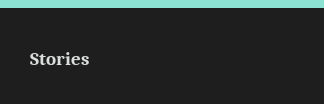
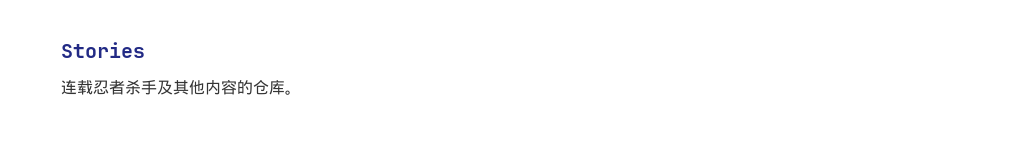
(89, 58) none -> [61,79,301,95] // 连载忍者杀手及其他内容的仓库。

